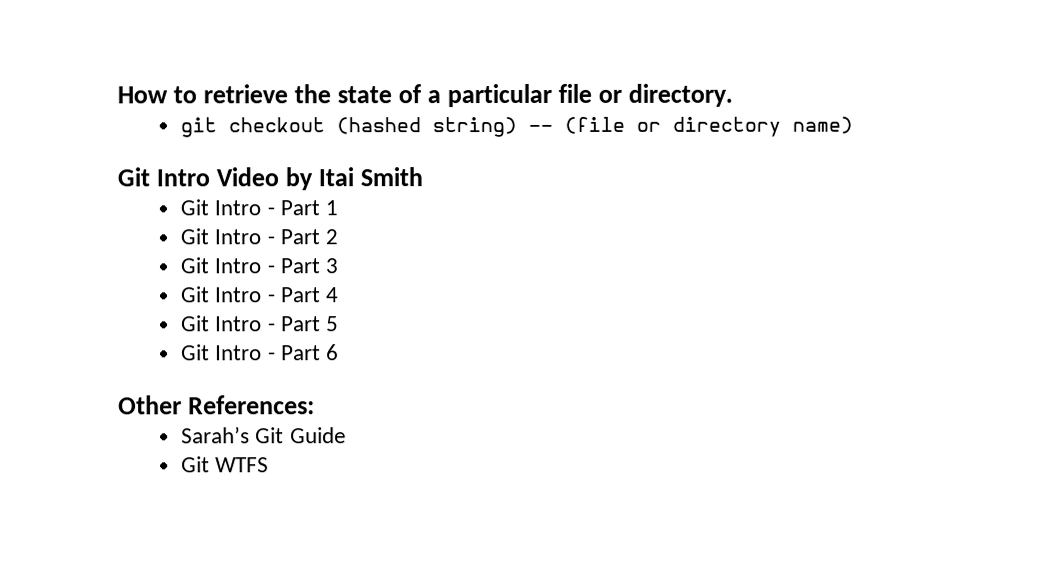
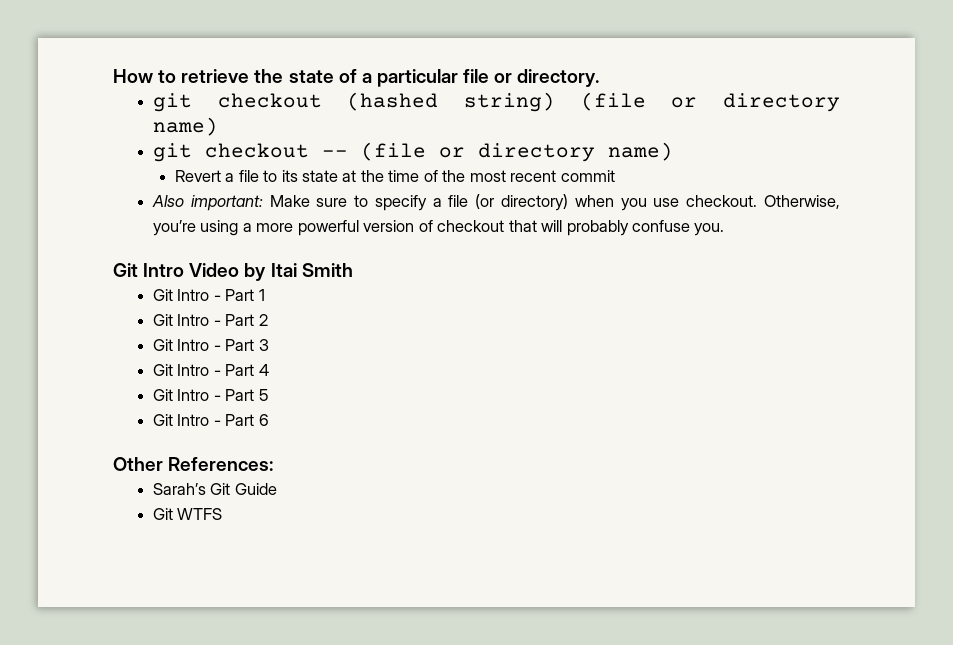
(518, 127) none -> [580,92,840,112] [152,117,218,136] [152,143,309,162] (file or directory name) // git checkout
(854, 125) none -> [174,170,615,182] [151,194,841,211] [152,220,725,236] // Revert a file to its state at the time of the most recent commit // Also important: Make sure to specify a file (or directory) when you use checkout. Otherwise, you’re using a more powerful version of checkout that will probably confuse you.

